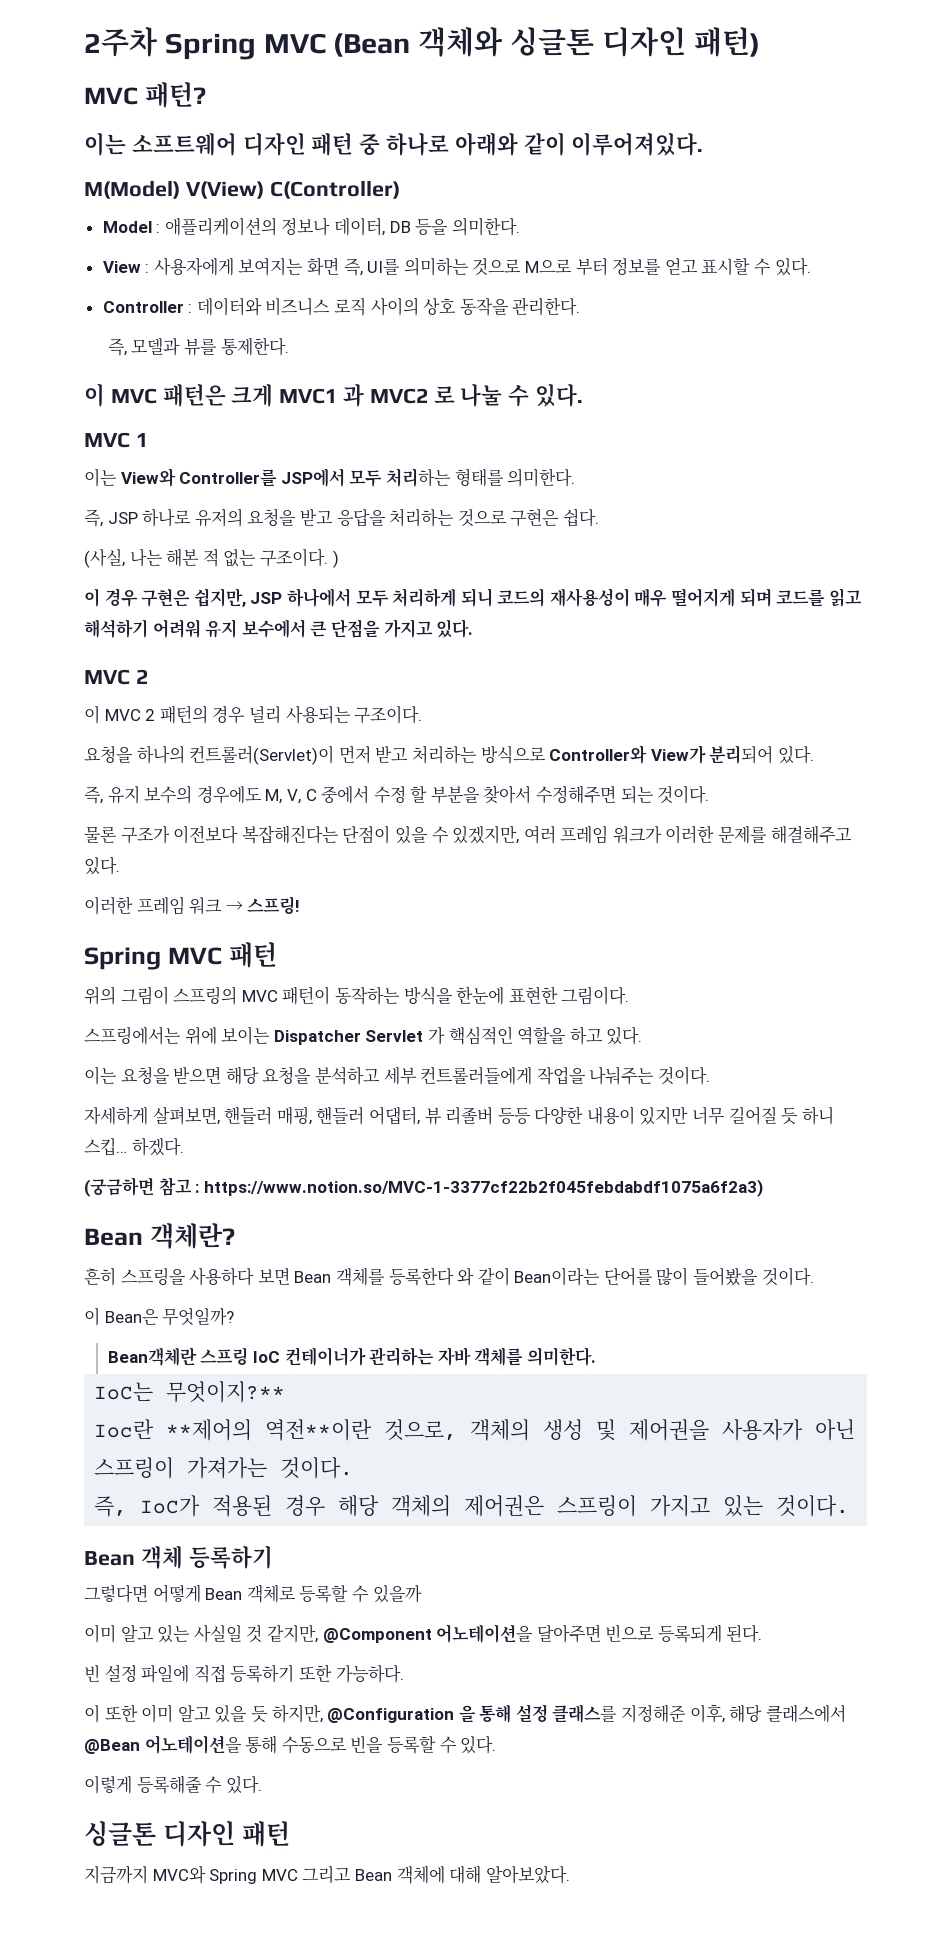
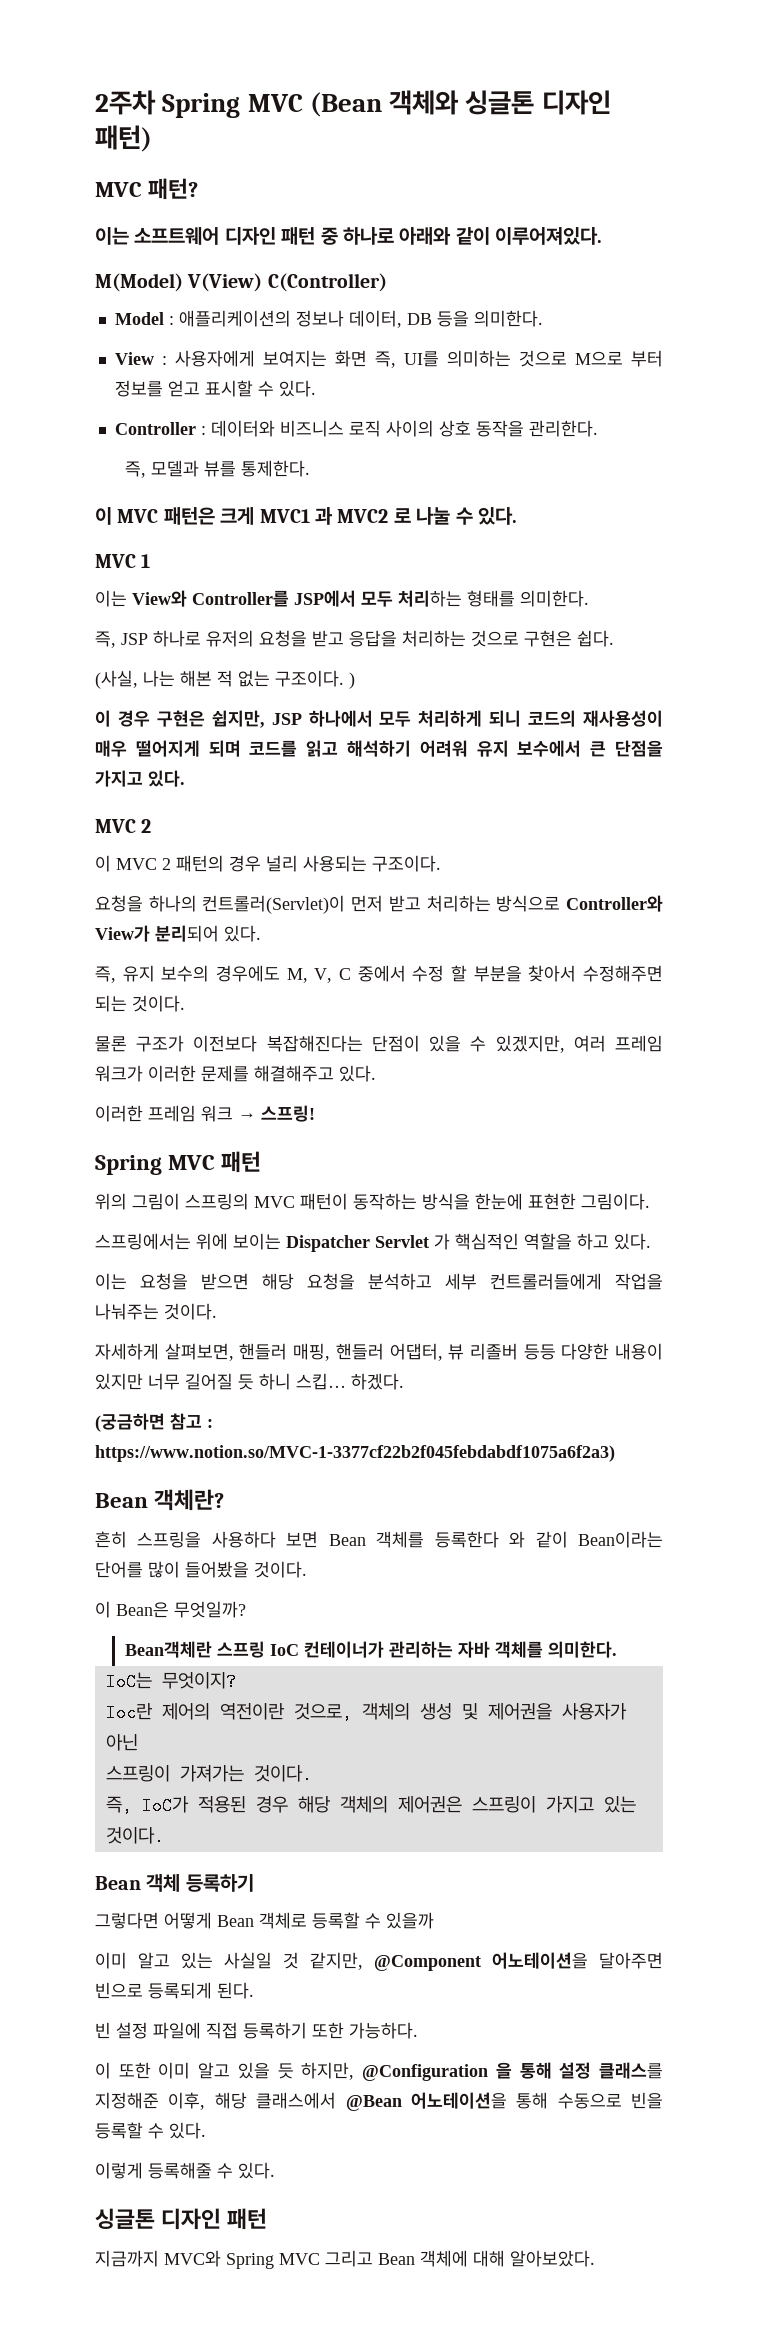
[166,1381,286,1403] 무엇이지?** -> [161,1672,236,1691] 무엇이지?
[166,1419,373,1441] **제어의 역전**이란 -> [161,1703,285,1720] 제어의 역전이란

